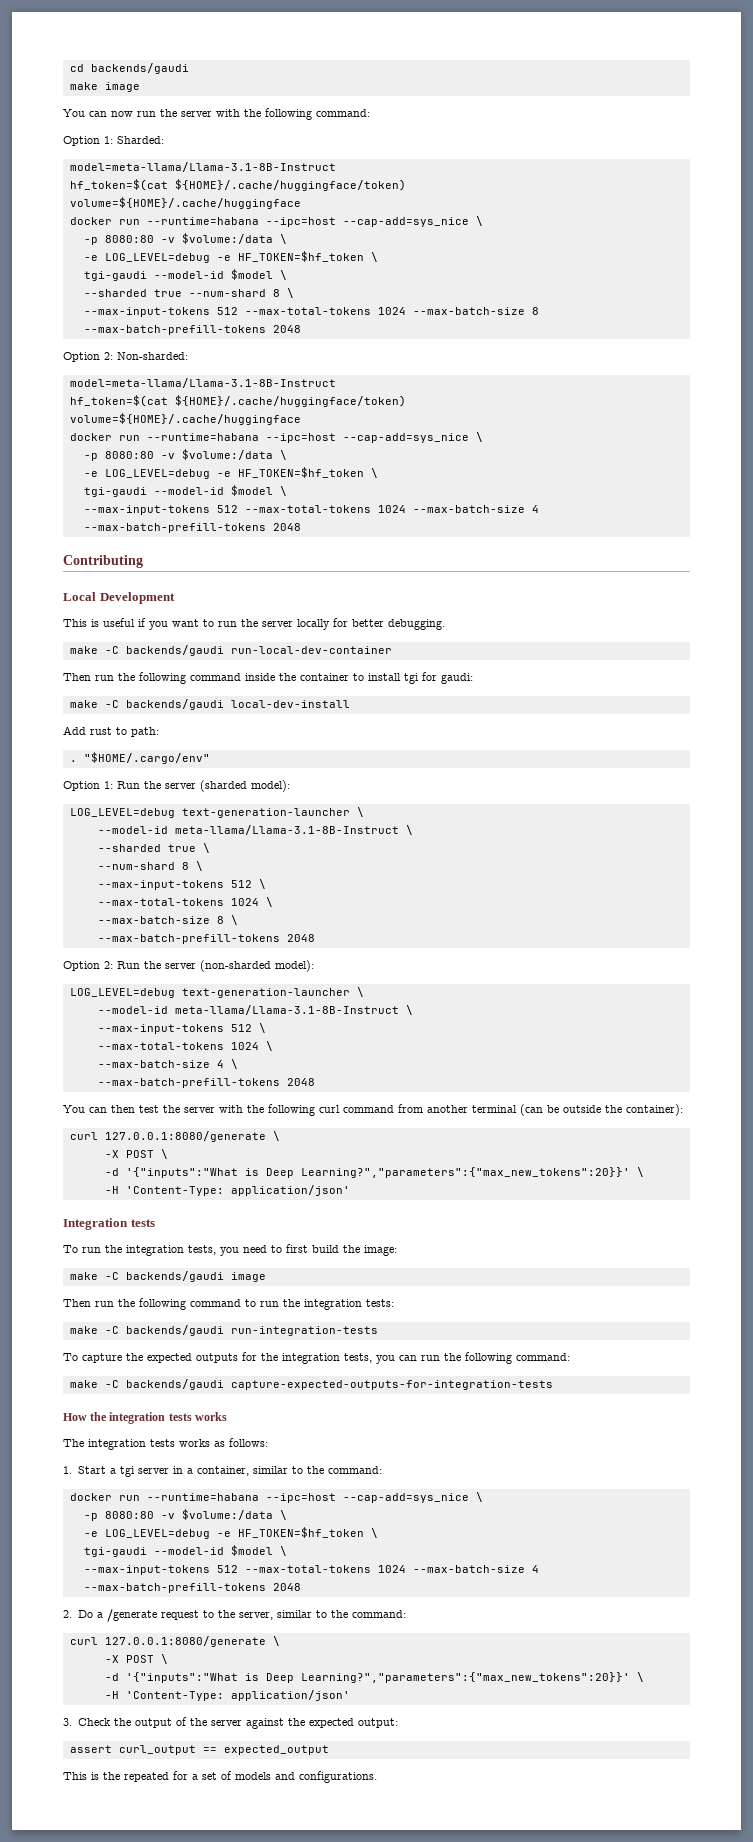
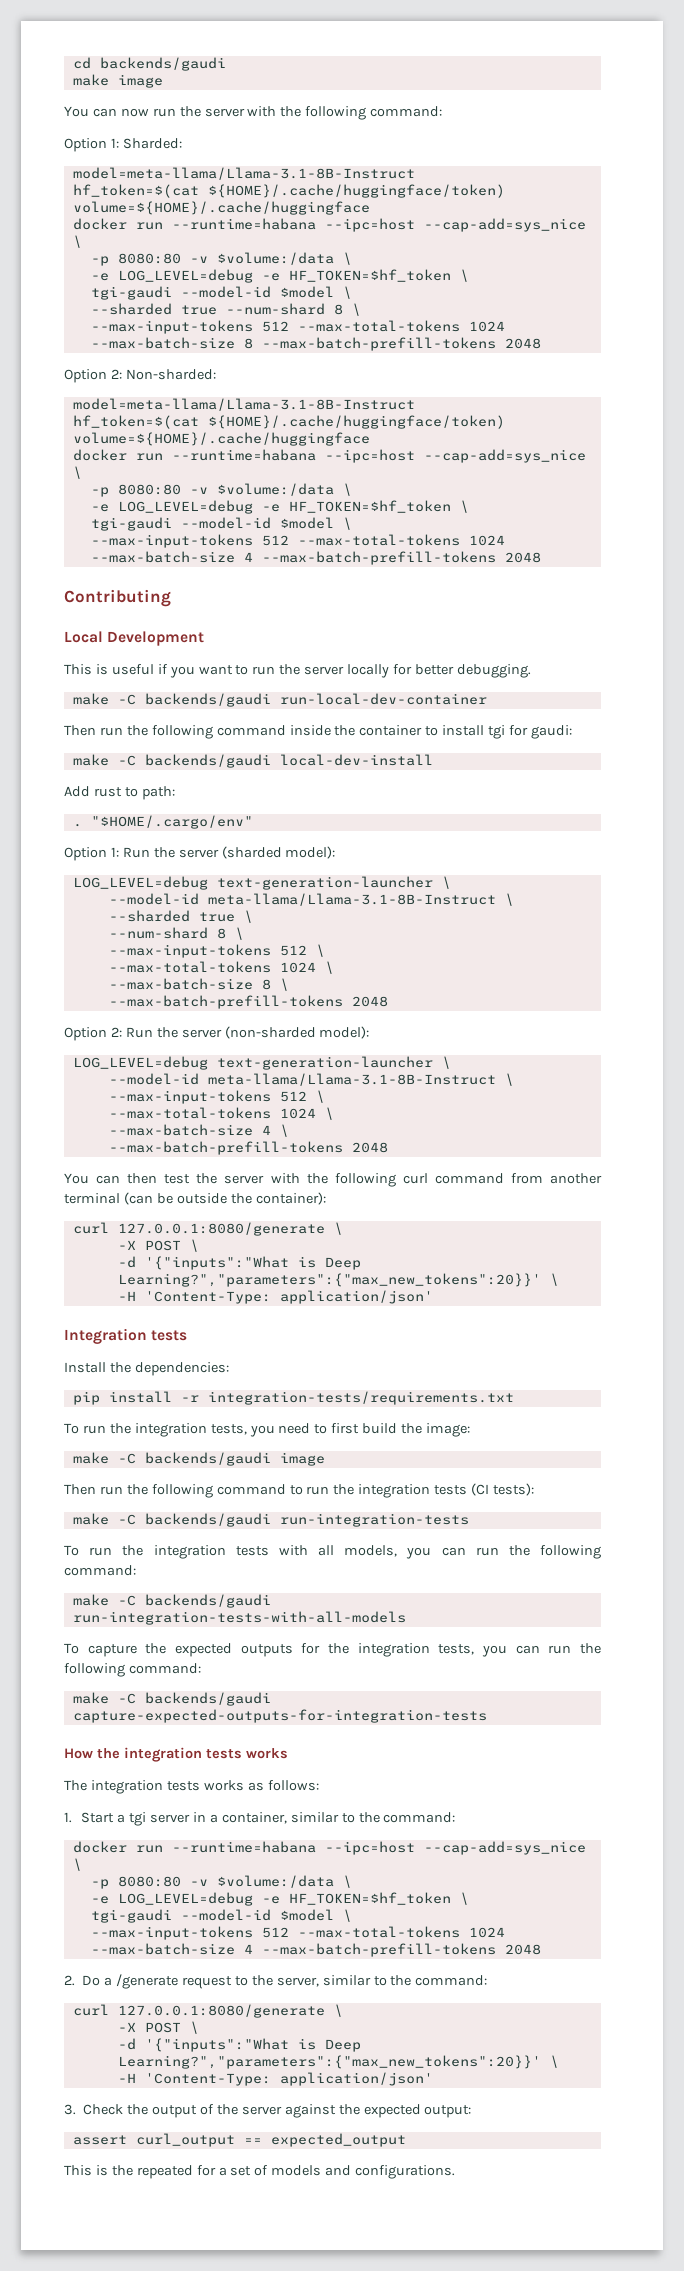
(155, 1223) none -> [64,1362,229,1376] [72,1391,514,1405] // Install the dependencies: // pip install -r integration-tests/requirements.txt
[366,1299,394,1307] tests: -> [434,1483,535,1496] tests (CI tests):
(378, 1331) none -> [64,1545,602,1559] [64,1565,136,1576] [72,1594,271,1608] [72,1611,406,1625] // To run the integration tests with all models, you can run the following command: // make -C backends/gaudi run-integration-tests-with-all-models

